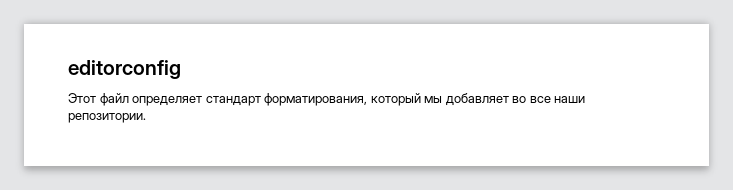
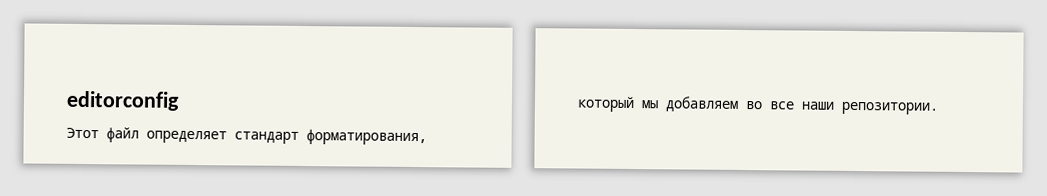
[445,93,509,106] добавляет -> [665,96,739,112] добавляем

